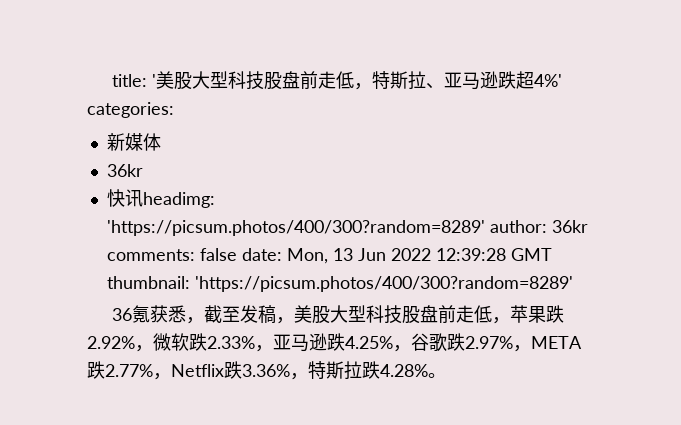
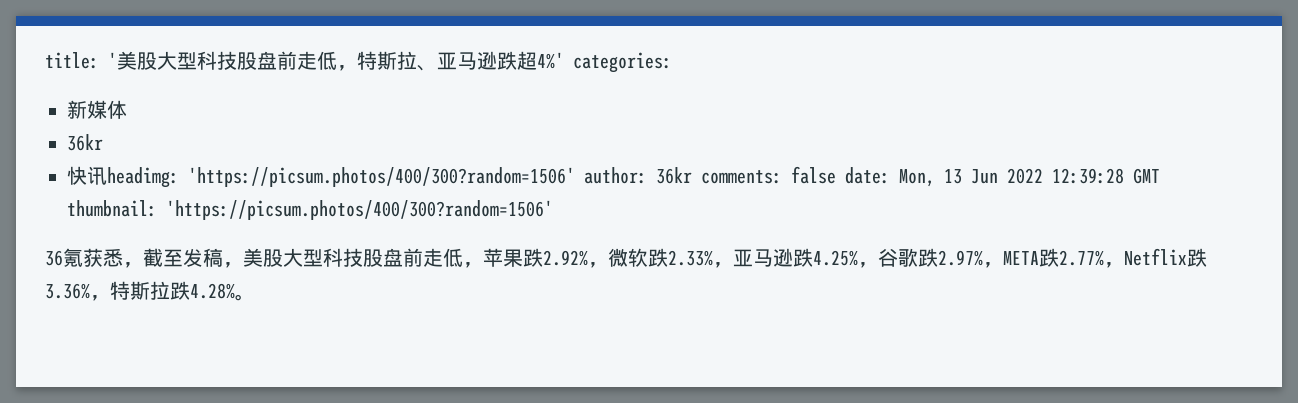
[106,220,485,236] 'https://picsum.photos/400/300?random=8289' -> [188,167,575,187] 'https://picsum.photos/400/300?random=1506'
[194,276,573,292] 'https://picsum.photos/400/300?random=8289' -> [166,200,553,220] 'https://picsum.photos/400/300?random=1506'

